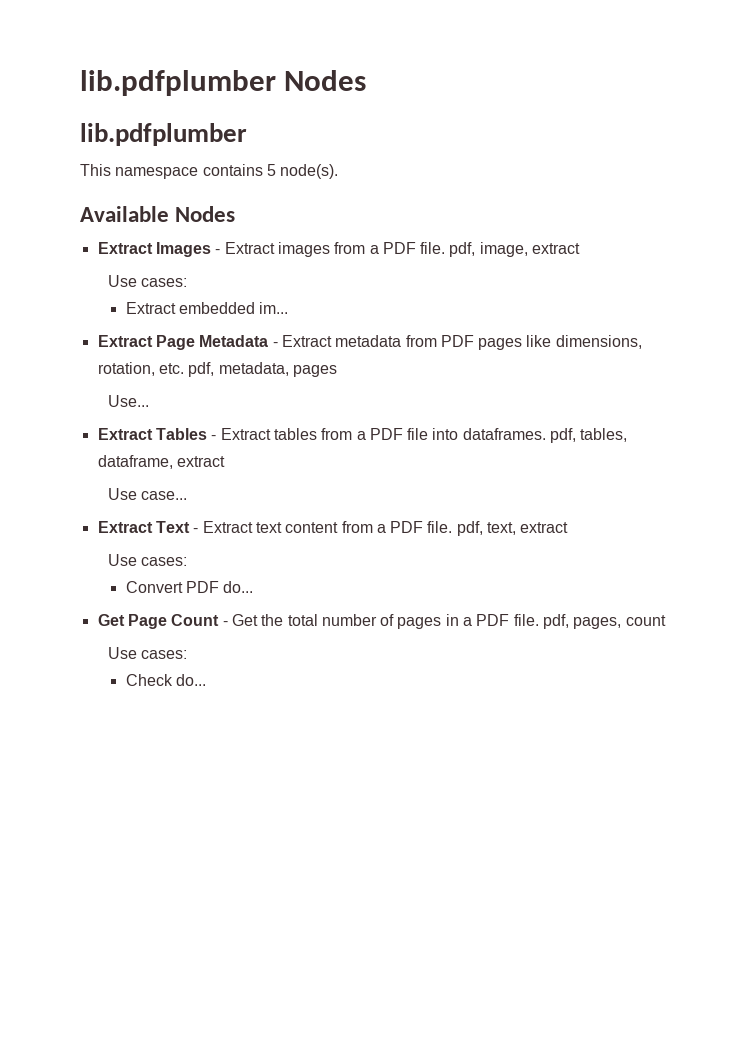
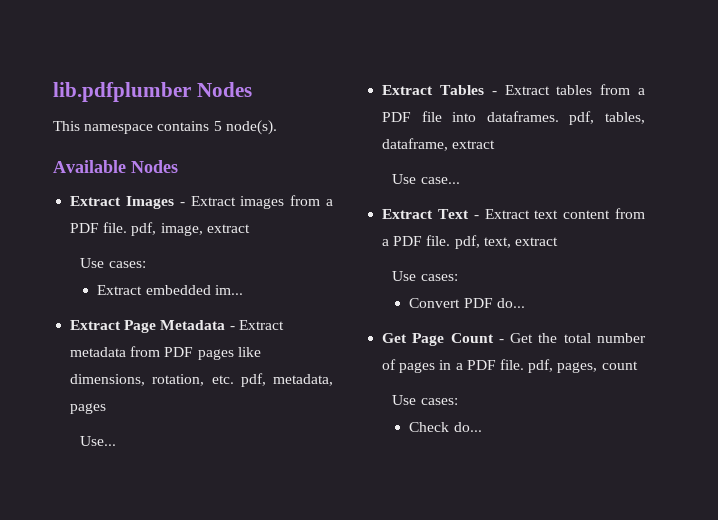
[80,123,247,146] // lib.pdfplumber -> (252, 89) none

